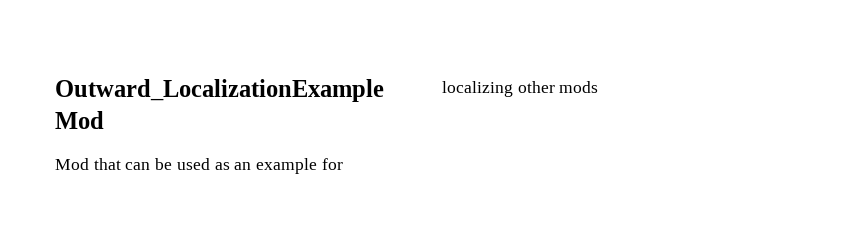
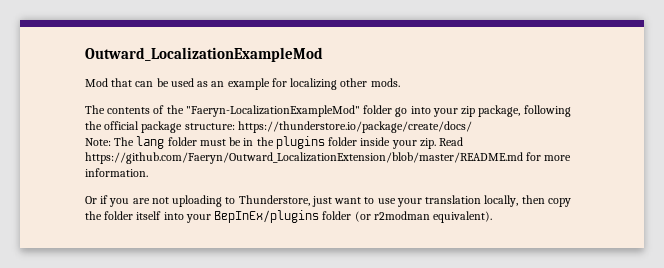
[559,81,599,93] mods -> [370,78,400,87] [85,105,571,117] [85,121,472,133] [85,136,464,149] [85,152,572,164] [85,168,148,177] [85,195,571,207] [85,210,493,223] mods. // The contents of the "Faeryn-LocalizationExampleMod" folder go into your zip package, following the official package structure: https://thunderstore.io/package/create/docs/ // Note: The lang folder must be in the plugins folder inside your zip. Read https://github.com/Faeryn/Outward_LocalizationExtension/blob/master/README.md for more information. // Or if you are not uploading to Thunderstore, just want to use your translation locally, then copy the folder itself into your BepInEx/plugins folder (or r2modman equivalent).

